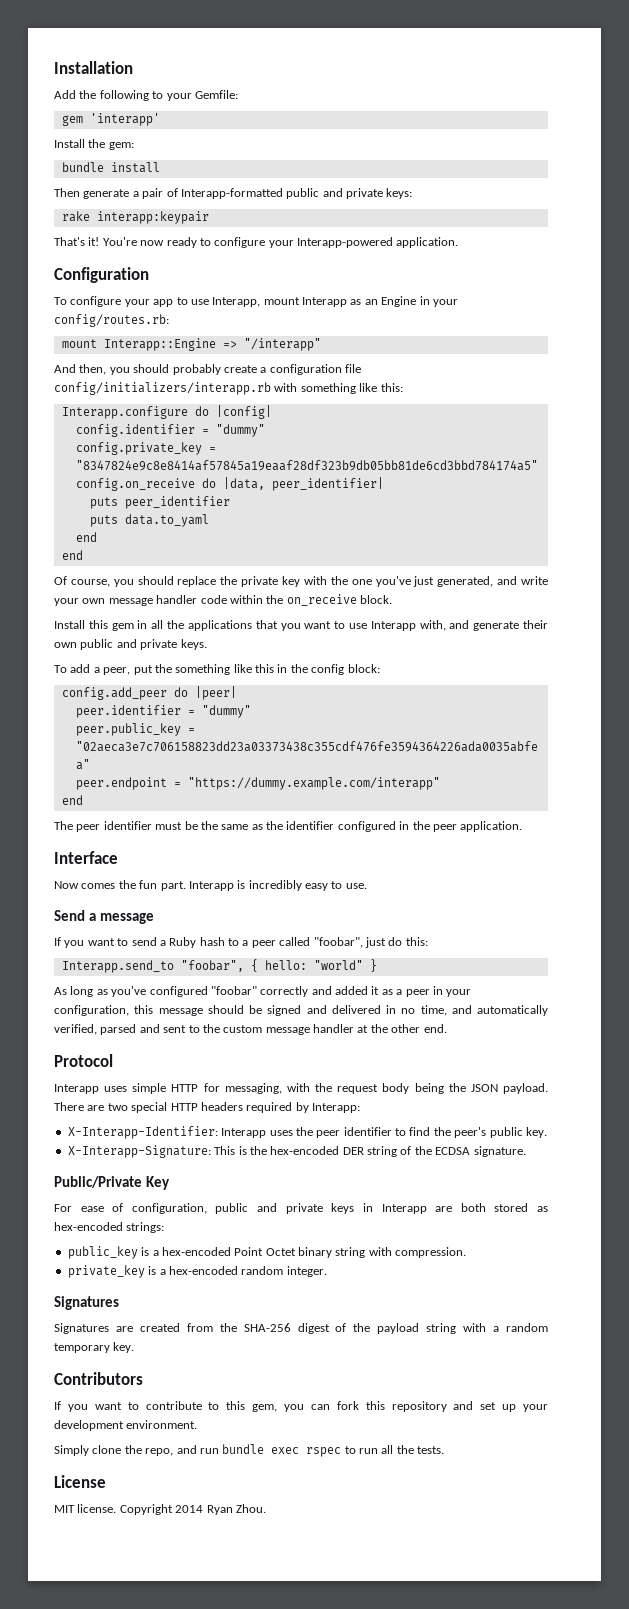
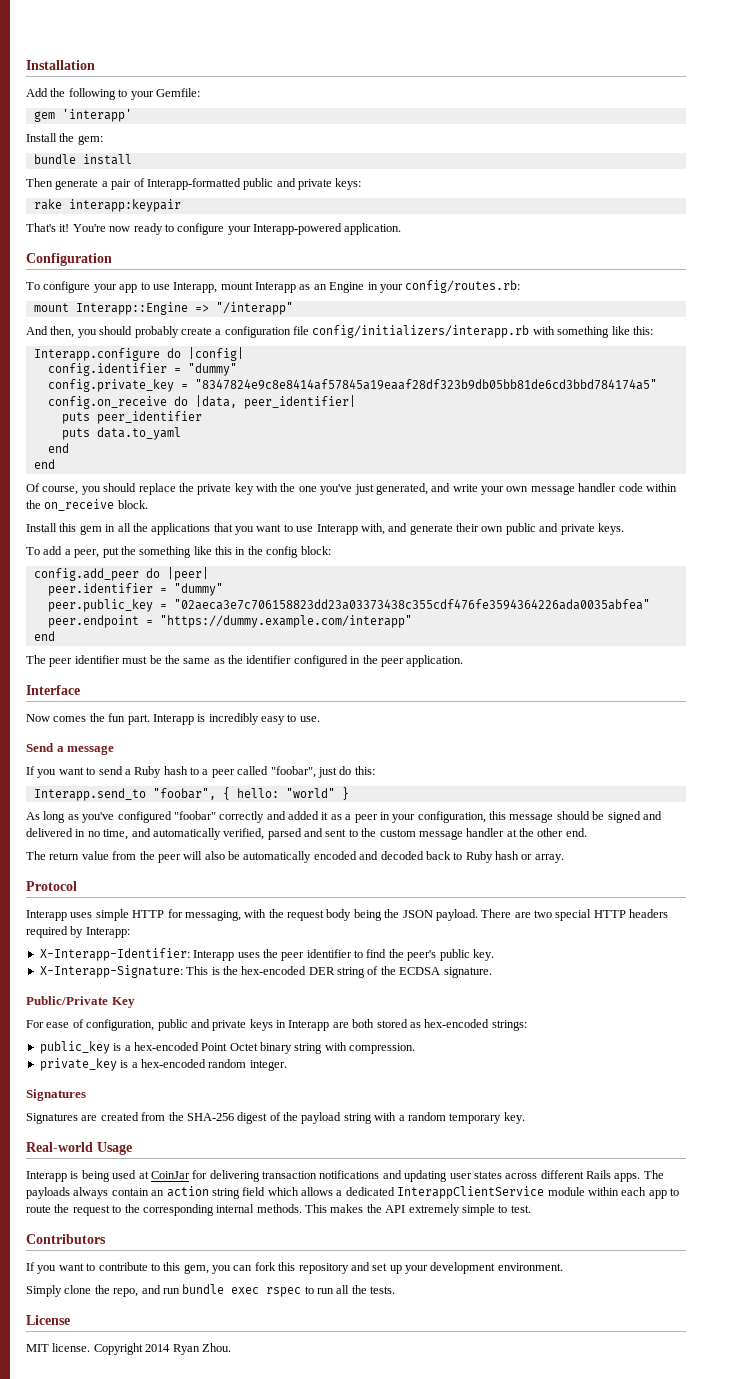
(447, 1028) none -> [26,851,564,863] // The return value from the peer will also be automatically encoded and decoded back to Ruby hash or array.
(135, 1347) none -> [26,1142,132,1155] [26,1170,664,1182] [26,1186,679,1199] [26,1204,531,1216] // Real-world Usage // Interapp is being used at CoinJar for delivering transaction notifications and updating user states across different Rails apps. The payloads always contain an action string field which allows a dedicated InterappClientService module within each app to route the request to the corresponding internal methods. This makes the API extremely simple to test.

